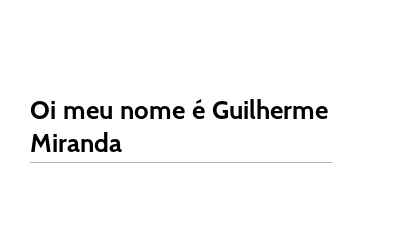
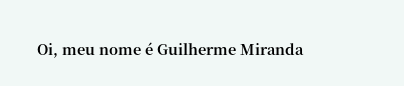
[30,101,56,119] Oi -> [37,43,58,58] Oi,

